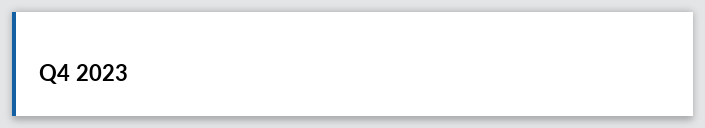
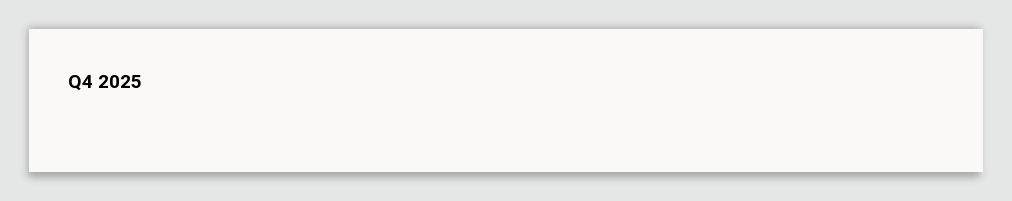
[75,64,128,81] 2023 -> [98,75,143,88] 2025

